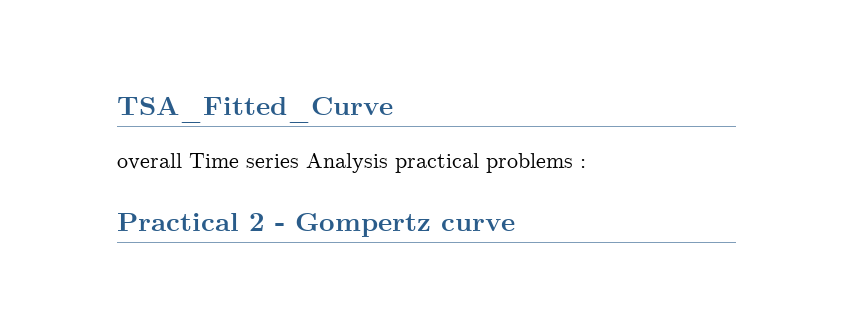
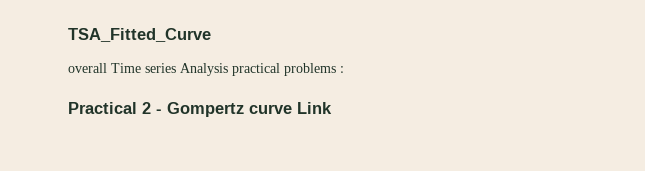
(515, 225) none -> [297,102,332,114] Link

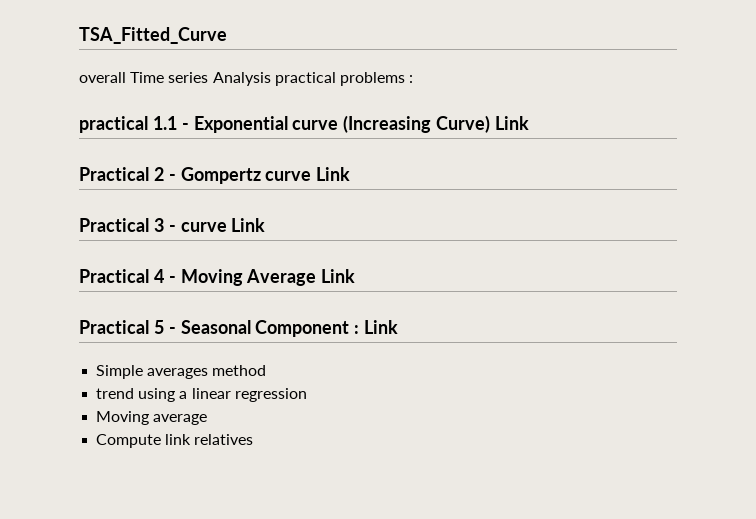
(344, 69) none -> [79,115,530,133] // practical 1.1 - Exponential curve (Increasing Curve) Link
(332, 108) none -> [79,218,266,232] [79,269,356,286] [79,320,399,337] [96,365,267,379] [96,388,307,402] [96,411,208,425] [96,434,254,448] // Practical 3 - curve Link // Practical 4 - Moving Average Link // Practical 5 - Seasonal Component : Link // Simple averages method // trend using a linear regression // Moving average // Compute link relatives

